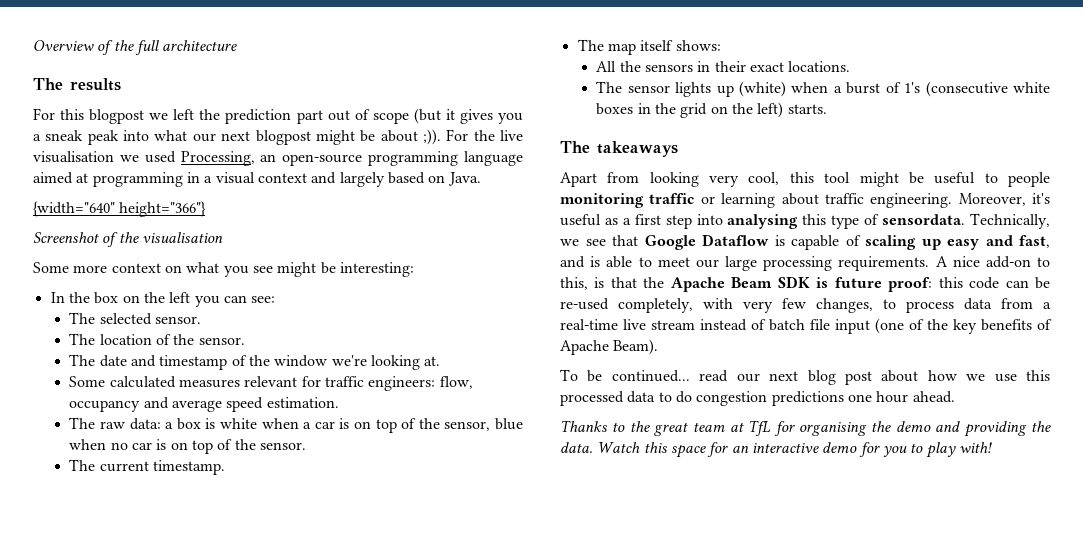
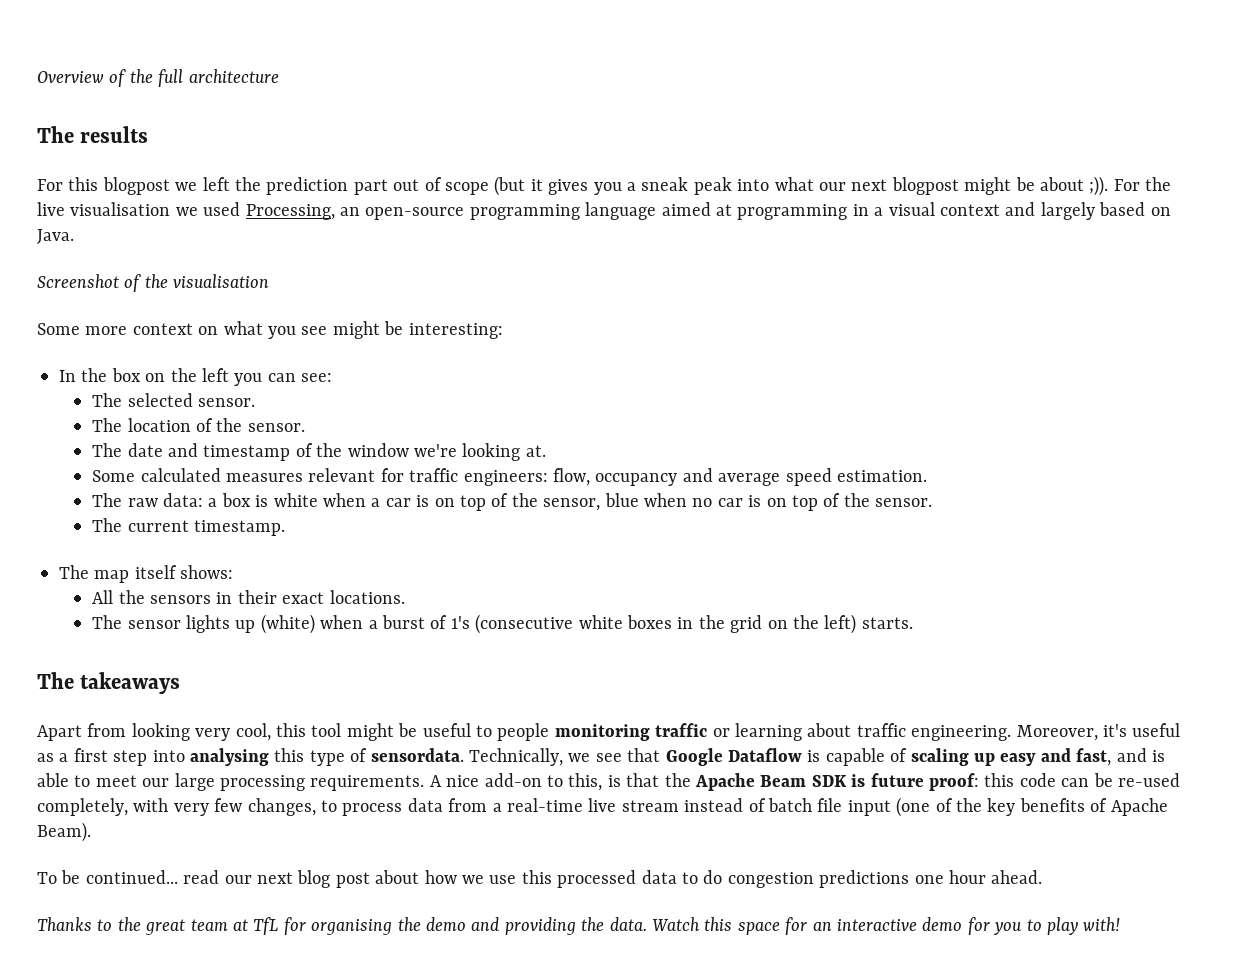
[33,201,207,217] // {width="640" height="366"} -> (74, 236) none

